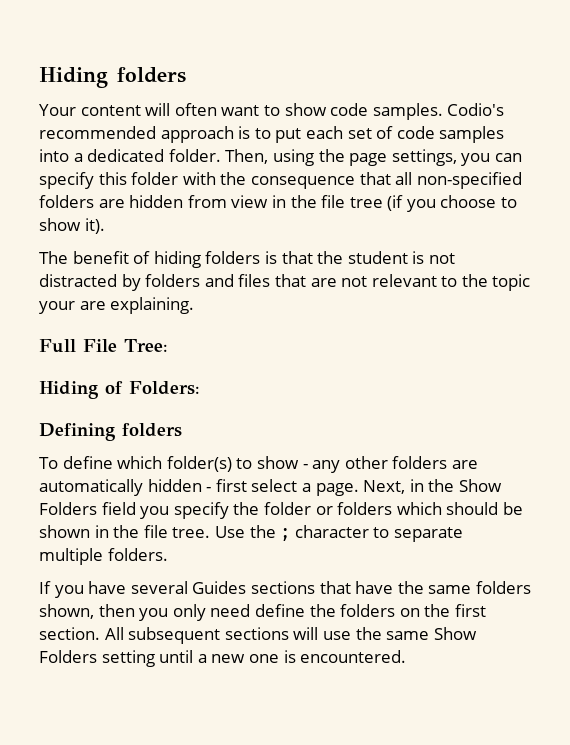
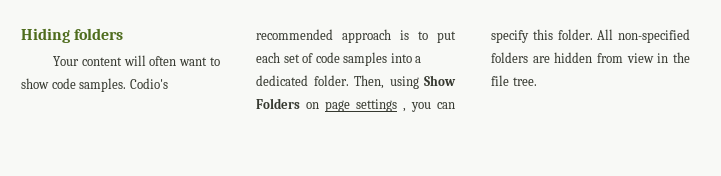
[318,149,522,166] [39,172,413,189] the page settings, you can specify this folder with the consequence that all -> [424,75,456,86] [256,98,455,112] [491,29,614,43] Show Folders on page settings , you can specify this folder. All
[349,195,518,212] [39,218,105,234] [39,251,455,268] [39,274,531,291] [39,297,195,314] [39,339,168,353] [39,381,200,399] [39,423,182,441] [39,456,478,473] [39,479,502,496] [39,502,523,519] [39,525,463,542] [39,548,168,565] [39,581,531,598] [39,604,486,621] [39,627,477,644] [39,650,407,667] tree (if you choose to show it). // The benefit of hiding folders is that the student is not distracted by folders and files that are not relevant to the topic your are explaining. // Full File Tree: // Hiding of Folders: // Defining folders // To define which folder(s) to show - any other folders are automatically hidden - first select a page. Next, in the Show Folders field you specify the folder or folders which should be shown in the file tree. Use the ; character to separate multiple folders. // If you have several Guides sections that have the same folders shown, then you only need define the folders on the first section. All subsequent sections will use the same Show Folders setting until a new one is encountered. -> [512,77,537,86] tree.

